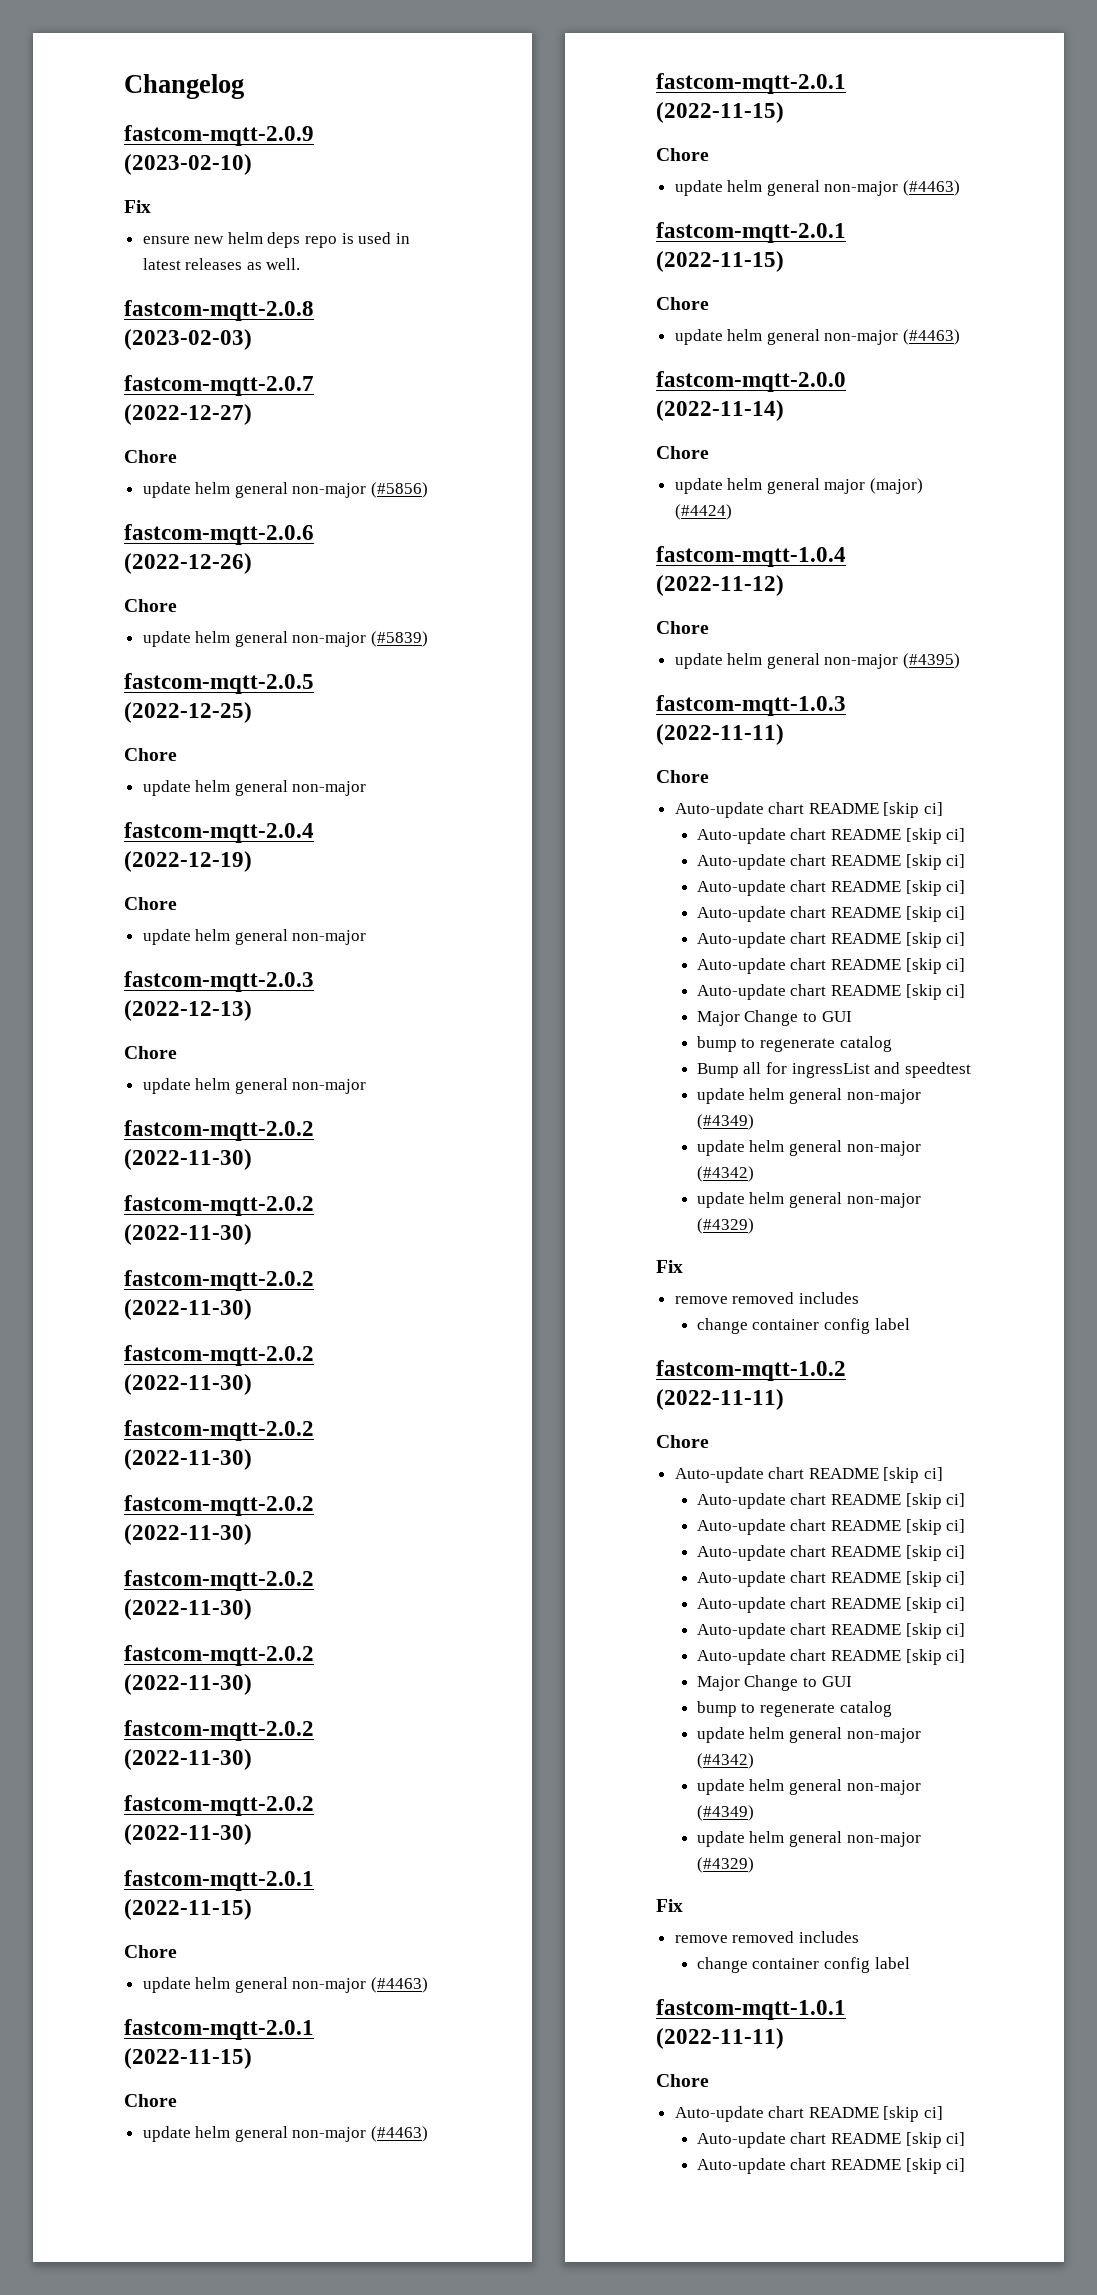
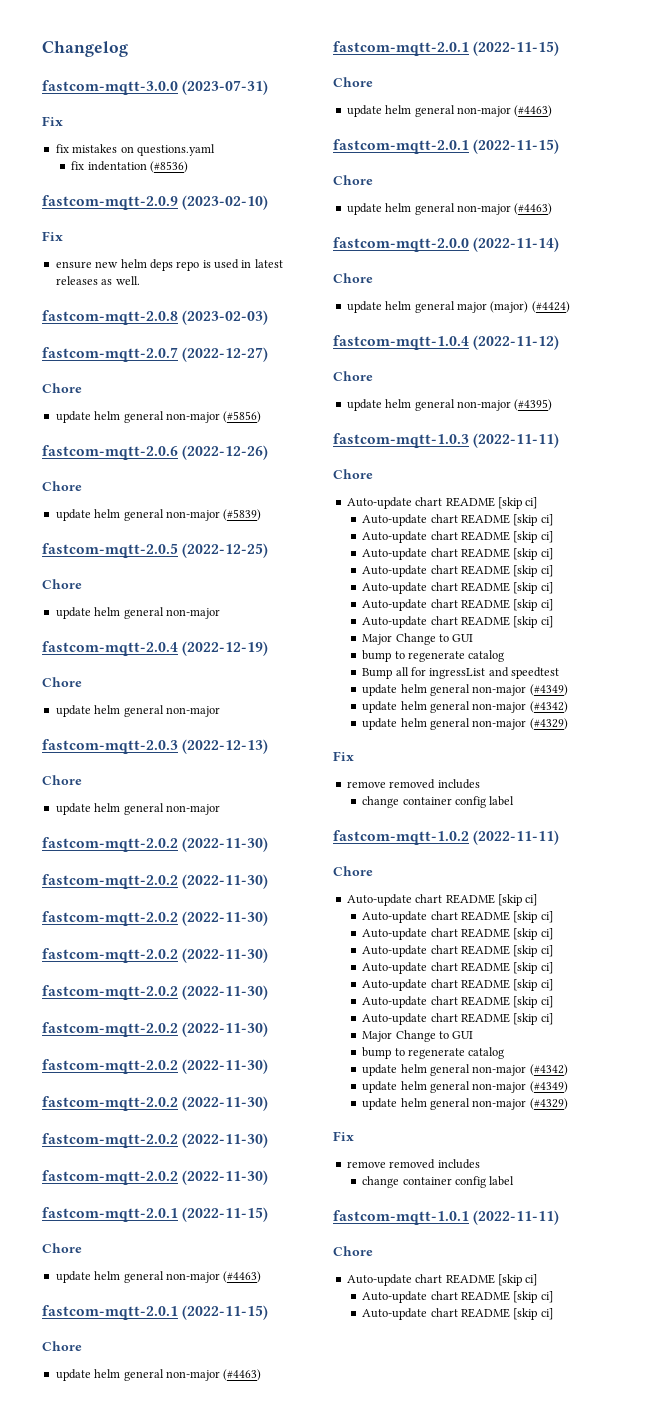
(244, 86) none -> [42,80,269,95] [42,116,63,126] [55,144,215,156] [71,161,189,173] // fastcom-mqtt-3.0.0 (2023-07-31) // Fix // fix mistakes on questions.yaml // fix indentation (#8536)

